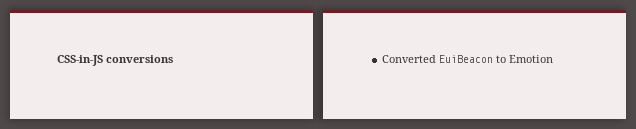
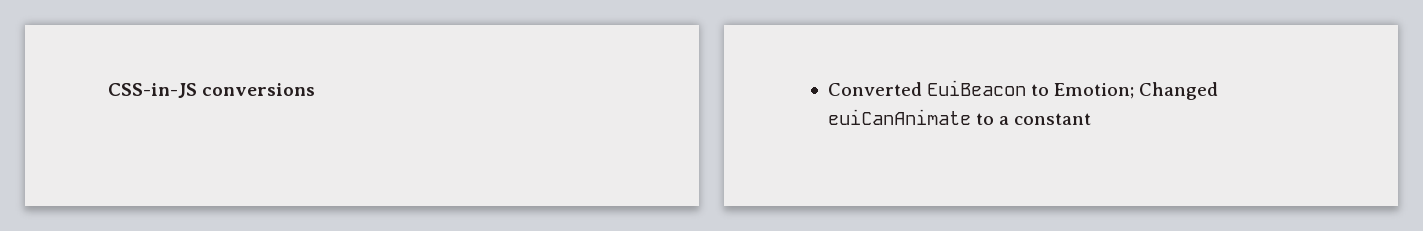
[509,55,554,63] Emotion -> [1054,82,1219,100] [827,109,1092,125] Emotion; Changed euiCanAnimate to a constant

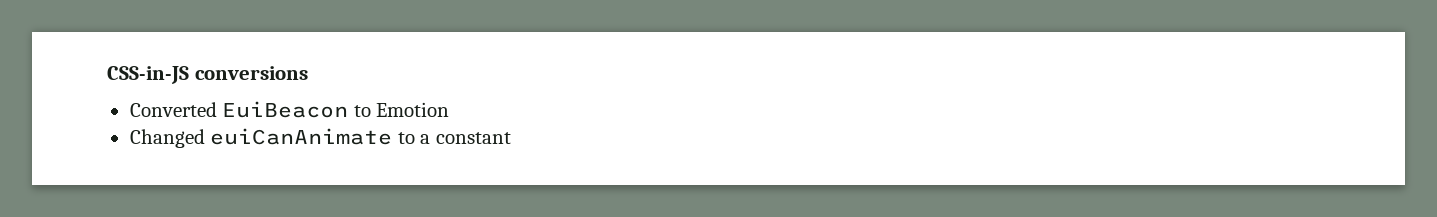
[1054,83,1135,99] Emotion; -> [376,102,450,117] Emotion //

